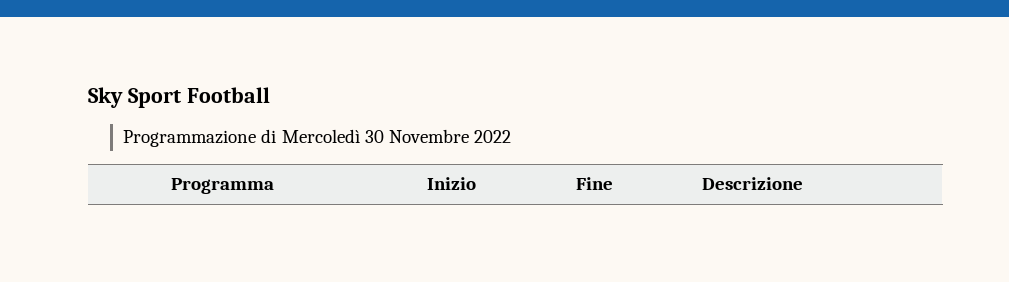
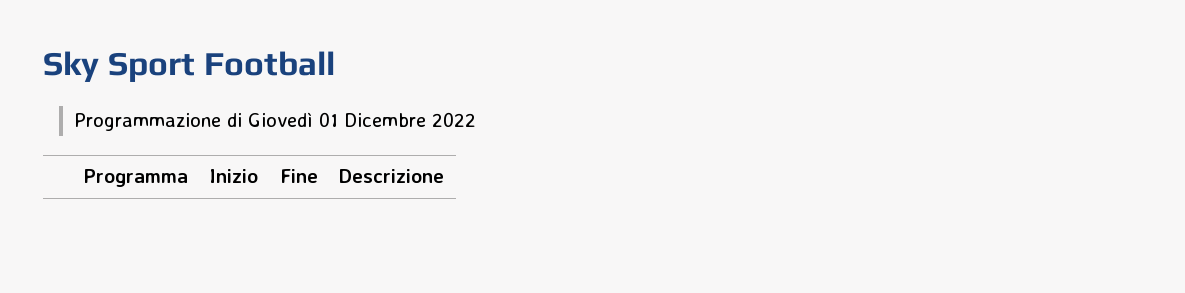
[281,129,469,143] Mercoledì 30 Novembre -> [247,112,426,127] Giovedì 01 Dicembre

